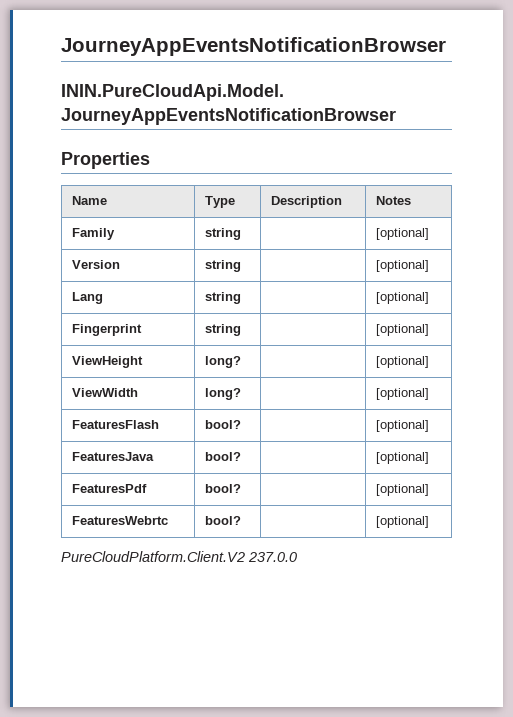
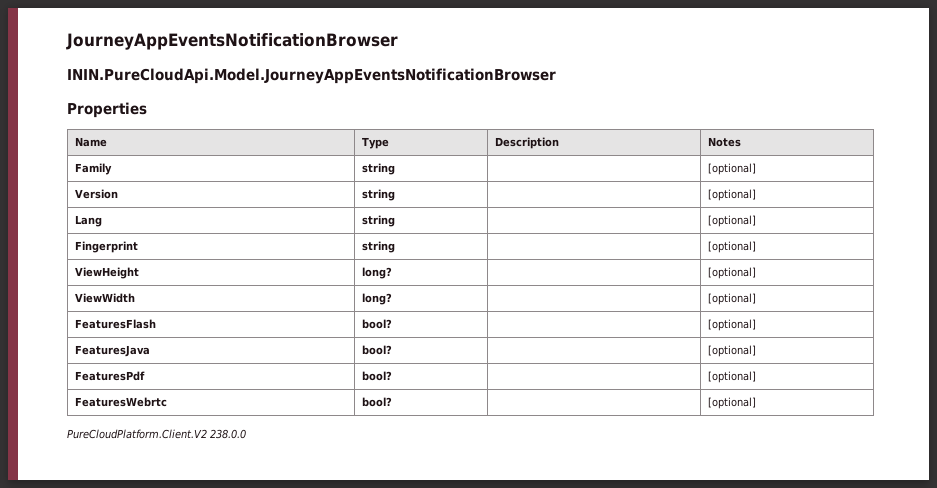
[248,552,297,562] 237.0.0 -> [210,429,246,439] 238.0.0

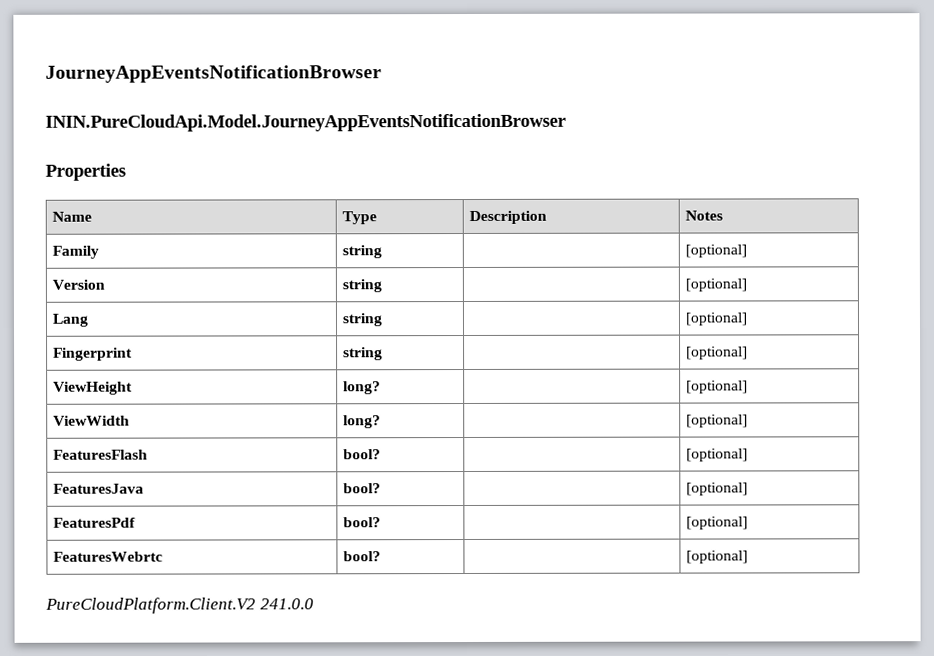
[210,429,246,439] 238.0.0 -> [259,598,314,610] 241.0.0

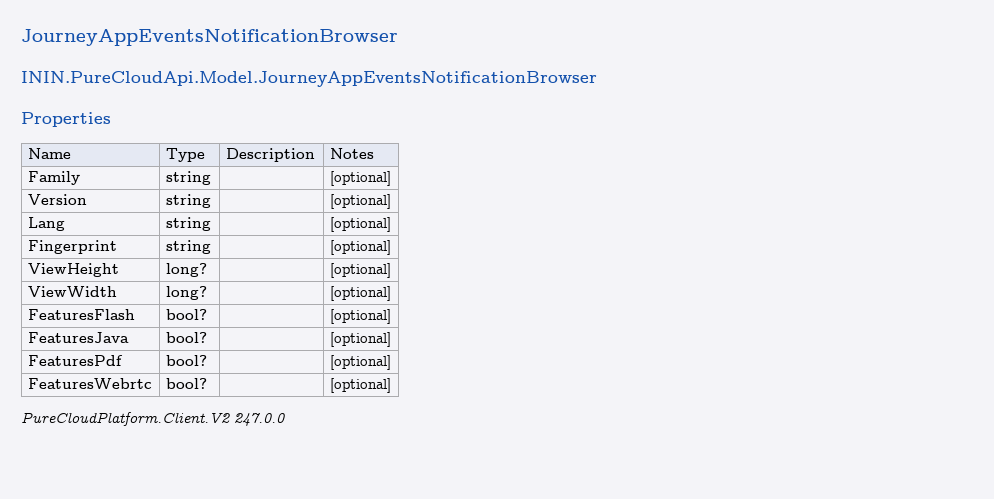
[259,598,314,610] 241.0.0 -> [234,413,285,426] 247.0.0

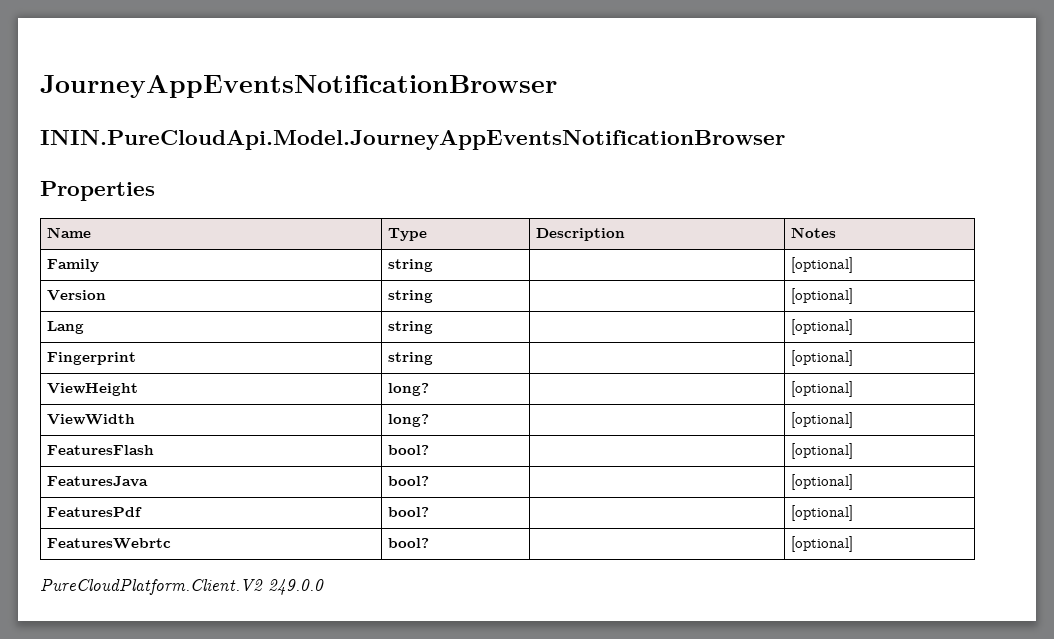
[234,413,285,426] 247.0.0 -> [268,579,324,595] 249.0.0

